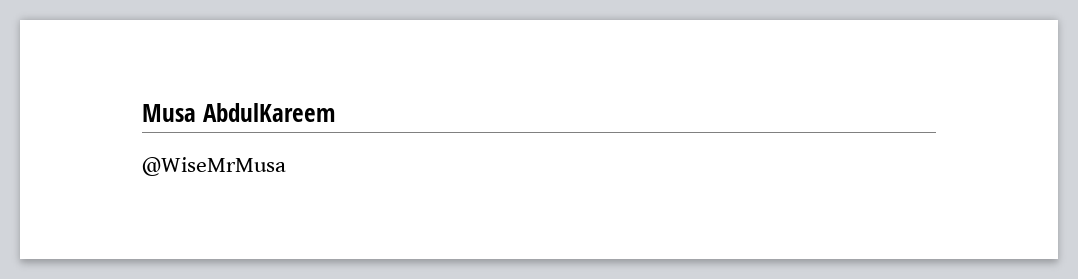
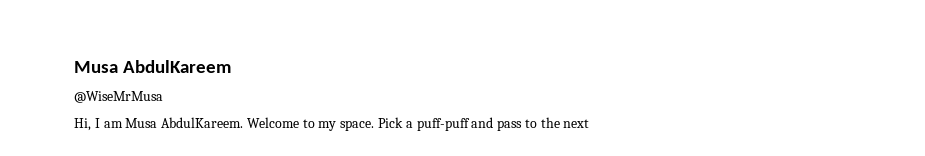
(286, 166) none -> [74,117,590,131] // Hi, I am Musa AbdulKareem. Welcome to my space. Pick a puff-puff and pass to the next

